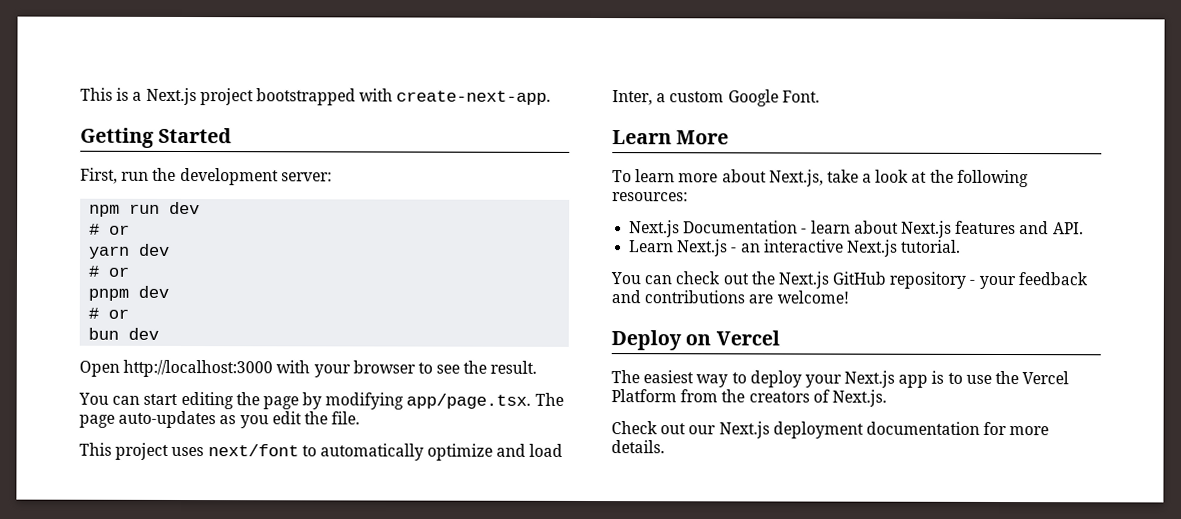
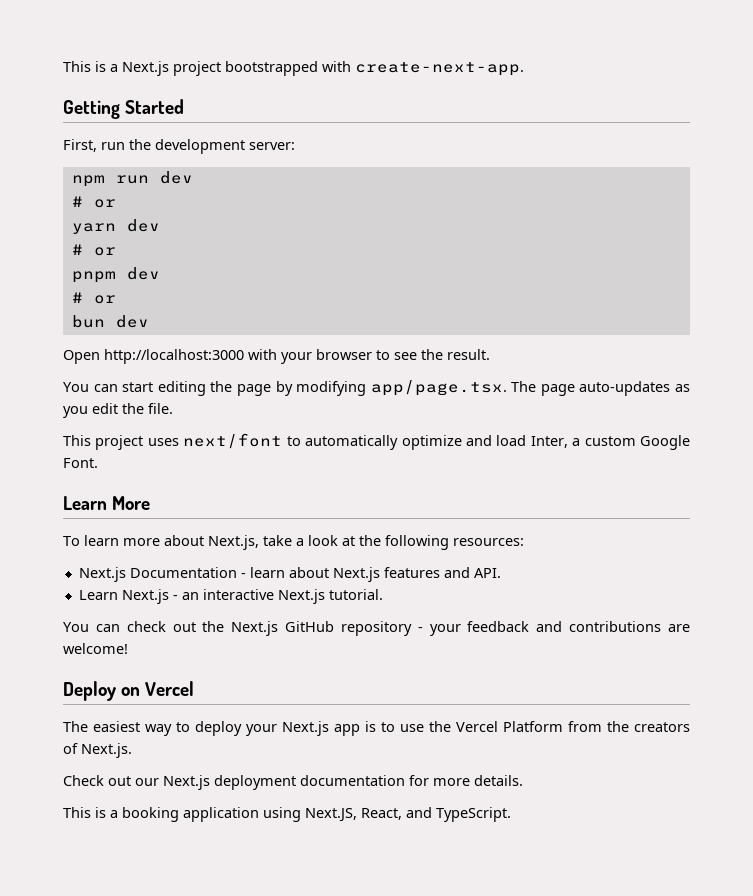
(665, 447) none -> [63,807,511,822] // This is a booking application using Next.JS, React, and TypeScript.

